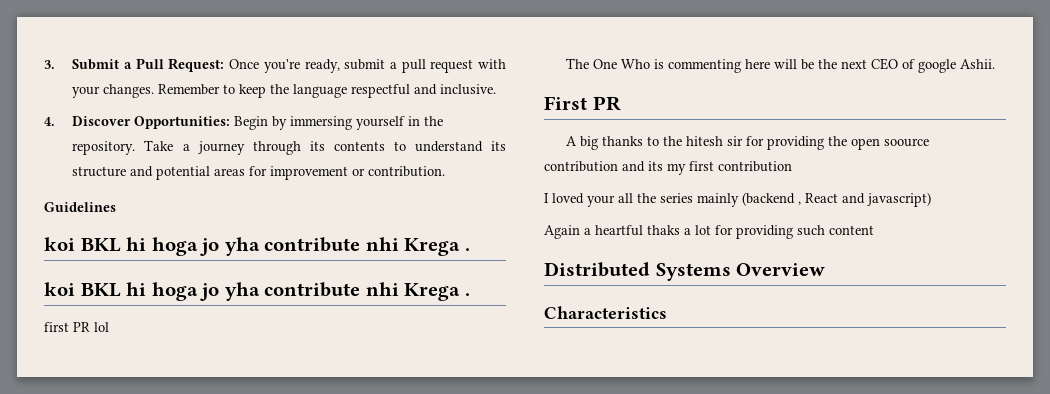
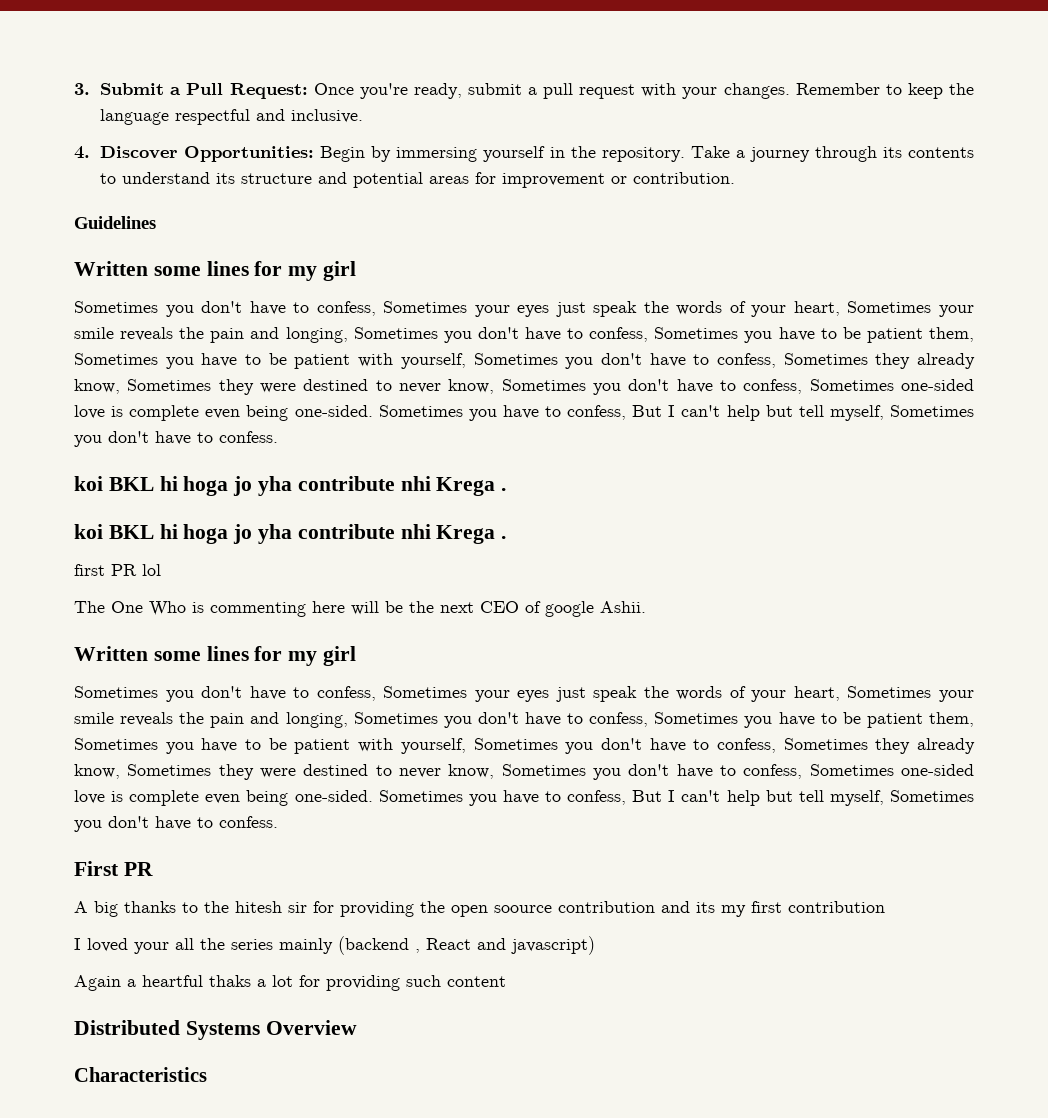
(116, 207) none -> [74,261,357,281] [74,301,974,317] [74,327,974,343] [74,353,975,369] [74,379,975,395] [74,405,974,421] [74,431,278,447] // Written some lines for my girl // Sometimes you don't have to confess, Sometimes your eyes just speak the words of your heart, Sometimes your smile reveals the pain and longing, Sometimes you don't have to confess, Sometimes you have to be patient them, Sometimes you have to be patient with yourself, Sometimes you don't have to confess, Sometimes they already know, Sometimes they were destined to never know, Sometimes you don't have to confess, Sometimes one-sided love is complete even being one-sided. Sometimes you have to confess, But I can't help but tell myself, Sometimes you don't have to confess.
(996, 64) none -> [74,646,357,666] [74,686,974,702] [74,712,974,728] [74,738,975,754] [74,764,975,780] [74,790,974,806] [74,816,278,832] // Written some lines for my girl // Sometimes you don't have to confess, Sometimes your eyes just speak the words of your heart, Sometimes your smile reveals the pain and longing, Sometimes you don't have to confess, Sometimes you have to be patient them, Sometimes you have to be patient with yourself, Sometimes you don't have to confess, Sometimes they already know, Sometimes they were destined to never know, Sometimes you don't have to confess, Sometimes one-sided love is complete even being one-sided. Sometimes you have to confess, But I can't help but tell myself, Sometimes you don't have to confess.

